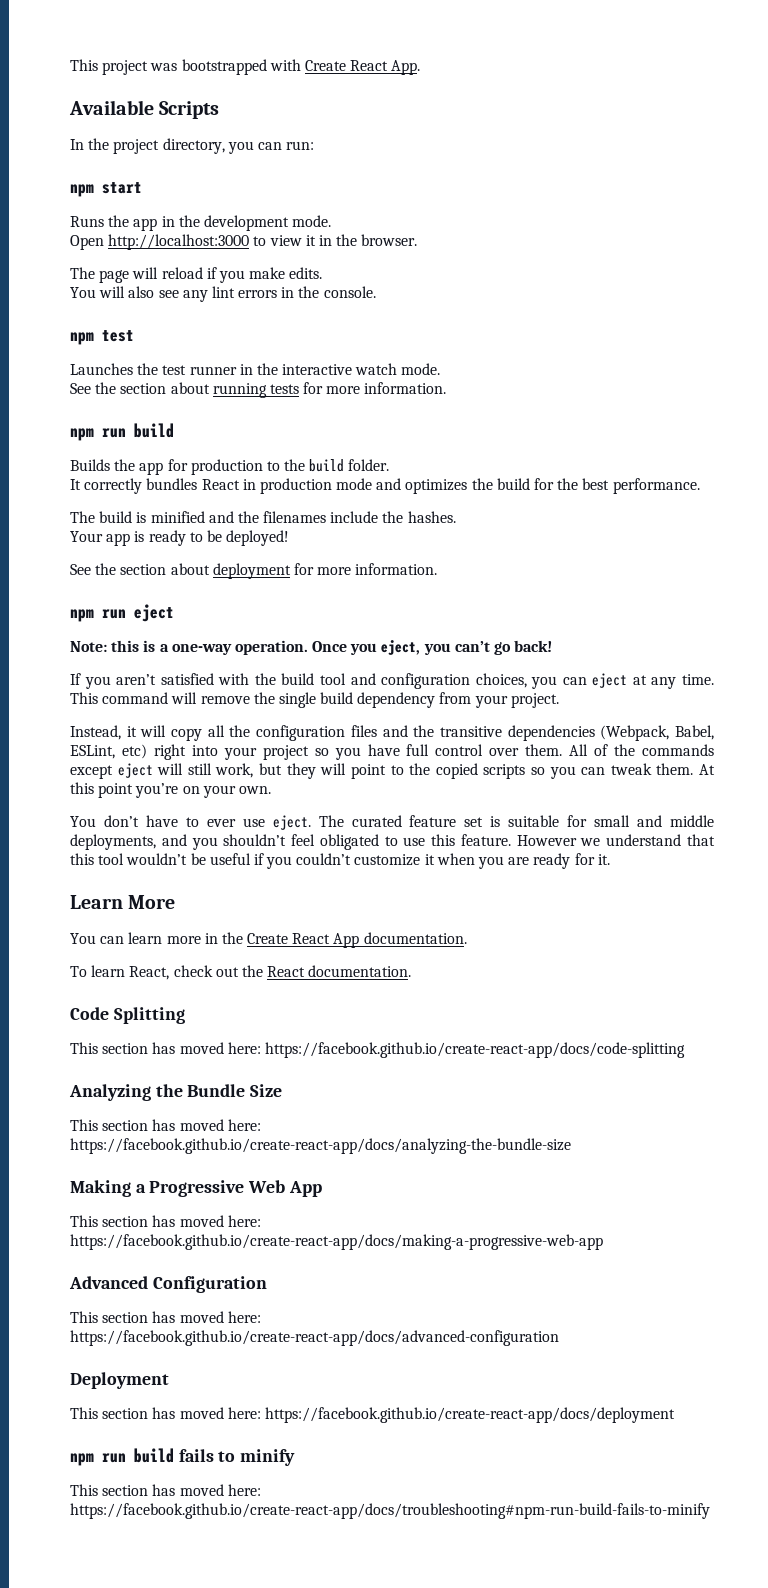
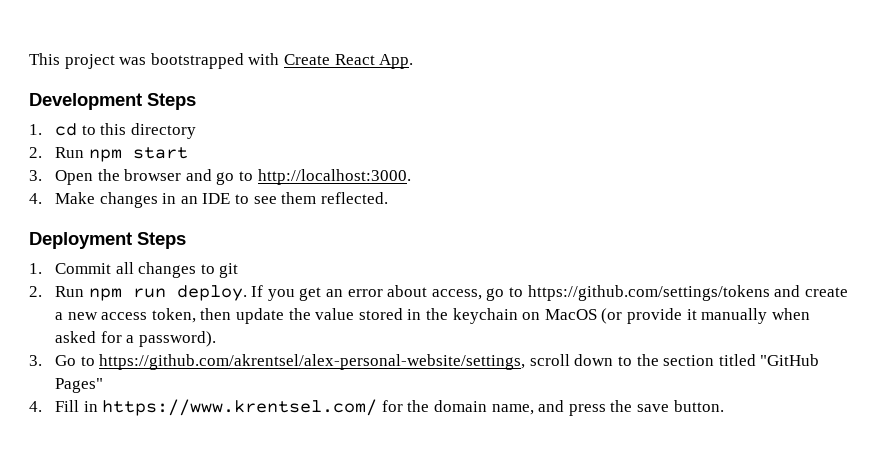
[69,100,220,119] [70,138,315,154] [70,182,142,197] [70,215,332,231] [70,234,418,250] [70,267,323,283] [70,286,376,302] [70,330,134,345] [70,363,441,375] [70,382,447,398] [70,423,174,441] [70,459,390,475] [70,478,700,494] [70,511,456,523] [70,530,290,546] [70,563,438,579] [70,604,174,622] [70,640,553,655] [70,673,714,689] [70,692,559,708] [70,725,714,741] [70,744,714,760] [70,763,715,779] [70,782,271,798] [70,815,714,830] [70,834,715,850] [70,853,610,869] [70,895,176,909] [70,932,467,948] [70,965,412,980] [70,1007,185,1024] [70,1042,685,1058] [69,1084,283,1101] [70,1119,261,1131] [70,1138,571,1154] [70,1180,322,1197] [70,1215,261,1227] [70,1234,603,1250] [69,1276,267,1293] [70,1311,261,1323] [70,1330,559,1346] [70,1372,169,1389] [70,1407,675,1423] [70,1448,296,1466] [70,1484,261,1496] [70,1503,710,1519] Available Scripts // In the project directory, you can run: // npm start // Runs the app in the development mode. // Open http://localhost:3000 to view it in the browser. // The page will reload if you make edits. // You will also see any lint errors in the console. // npm test // Launches the test runner in the interactive watch mode. // See the section about running tests for more information. // npm run build // Builds the app for production to the build folder. // It correctly bundles React in production mode and optimizes the build for the best performance. // The build is minified and the filenames include the hashes. // Your app is ready to be deployed! // See the section about deployment for more information. // npm run eject // Note: this is a one-way operation. Once you eject, you can’t go back! // If you aren’t satisfied with the build tool and configuration choices, you can eject at any time. This command will remove the single build dependency from your project. // Instead, it will copy all the configuration files and the transitive dependencies (Webpack, Babel, ESLint, etc) right into your project so you have full control over them. All of the commands except eject will still work, but they will point to the copied scripts so you can tweak them. At this point you’re on your own. // You don’t have to ever use eject. The curated feature set is suitable for small and middle deployments, and you shouldn’t feel obligated to use this feature. However we understand that this tool wouldn’t be useful if you couldn’t customize it when you are ready for it. // Learn More // You can learn more in the Create React App documentation. // To learn React, check out the React documentation. // Code Splitting // This section has moved here: https://facebook.github.io/create-react-app/docs/code-splitting // Analyzing the Bundle Size // This section has moved here: https://facebook.github.io/create-react-app/docs/analyzing-the-bundle-size // Making a Progressive Web App // This section has moved here: https://facebook.github.io/create-react-app/docs/making-a-progressive-web-app // Advanced Configuration // This section has moved here: https://facebook.github.io/create-react-app/docs/advanced-configuration // Deployment // This section has moved here: https://facebook.github.io/create-react-app/docs/deployment // npm run build fails to minify // This section has moved here: https://facebook.github.io/create-react-app/docs/troubleshooting#npm-run-build-fails-to-minify -> [29,93,196,110] [29,123,196,139] [29,147,188,162] [29,169,411,185] [29,192,388,208] [29,232,186,249] [29,262,239,278] [29,285,848,301] [55,308,810,324] [55,331,216,347] [29,354,820,370] [55,378,104,393] [29,399,724,416] Development Steps // 1. cd to this directory // 2. Run npm start // 3. Open the browser and go to http://localhost:3000. // 4. Make changes in an IDE to see them reflected. // Deployment Steps // 1. Commit all changes to git // 2. Run npm run deploy. If you get an error about access, go to https://github.com/settings/tokens and create a new access token, then update the value stored in the keychain on MacOS (or provide it manually when asked for a password). // 3. Go to https://github.com/akrentsel/alex-personal-website/settings, scroll down to the section titled "GitHub Pages" // 4. Fill in https://www.krentsel.com/ for the domain name, and press the save button.

